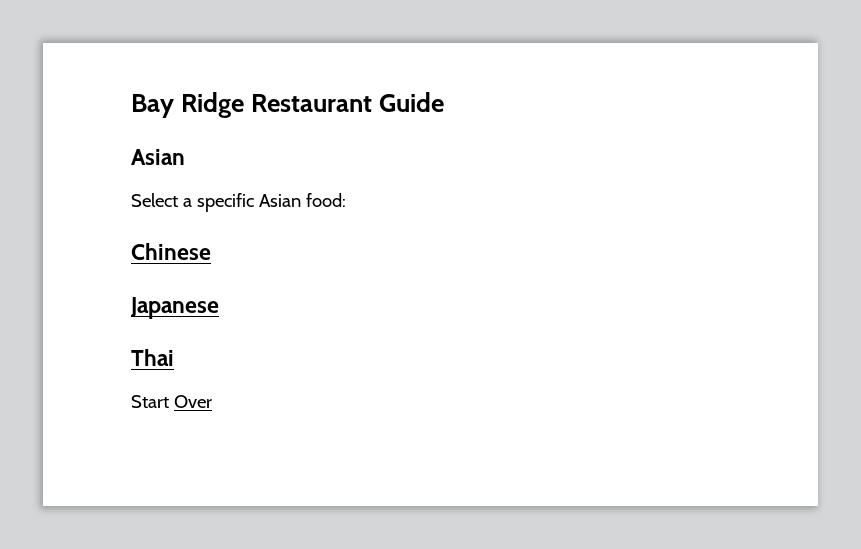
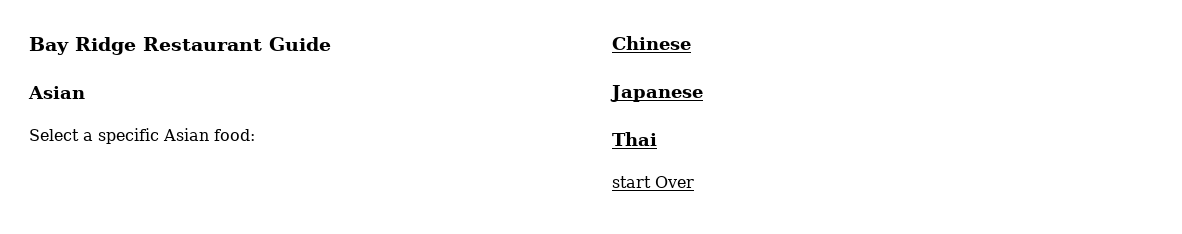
[131,395,169,408] Start -> [612,176,651,188] start

